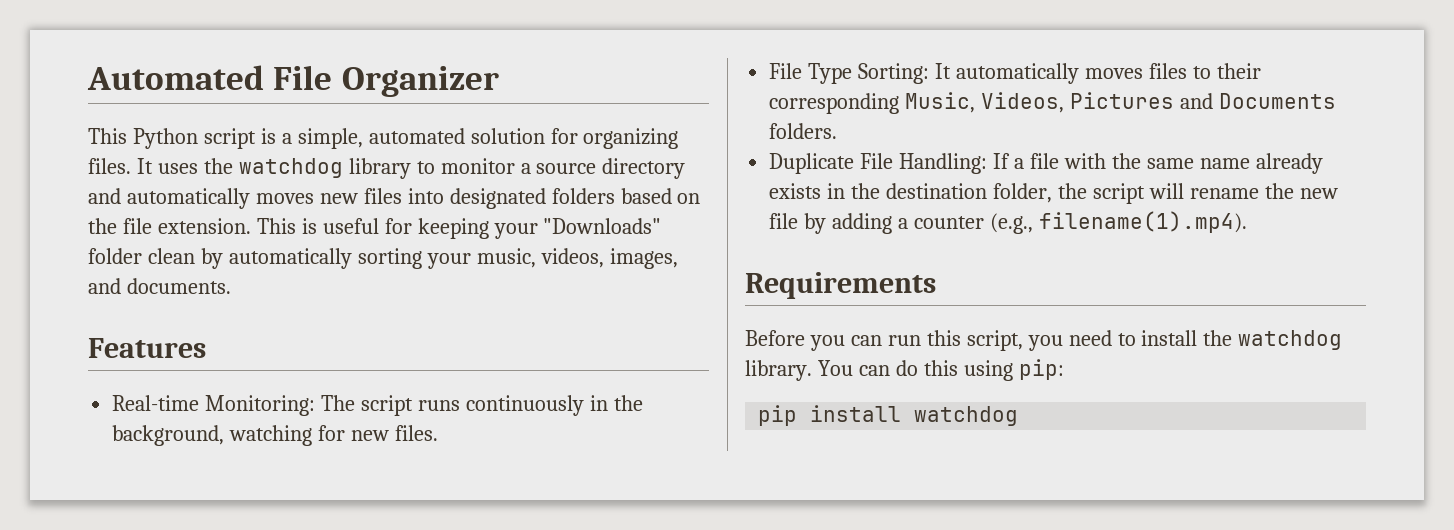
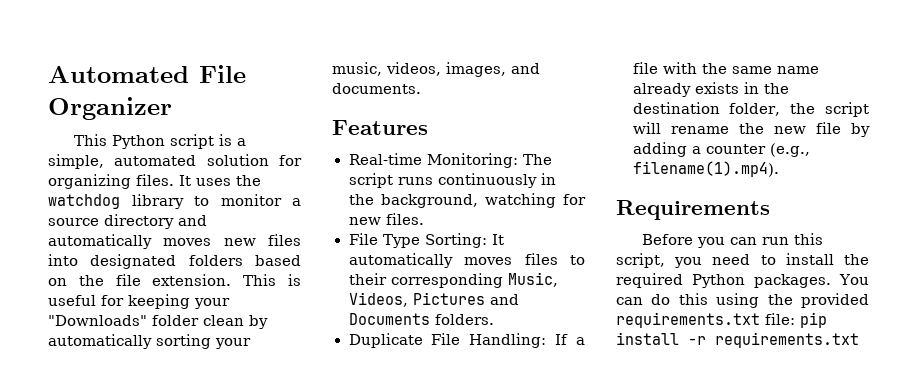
[1238,330,1343,350] [745,360,812,381] watchdog library. -> [616,273,832,288] required Python packages.
[1018,359,1064,380] [758,405,1019,426] pip: // pip install watchdog -> [767,293,869,308] [616,312,827,328] [616,332,859,348] the provided requirements.txt file: pip install -r requirements.txt

